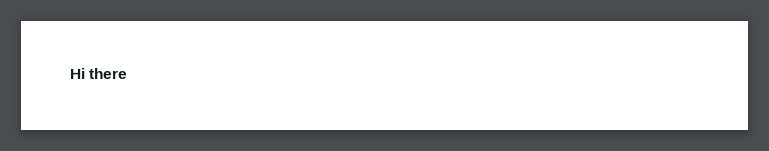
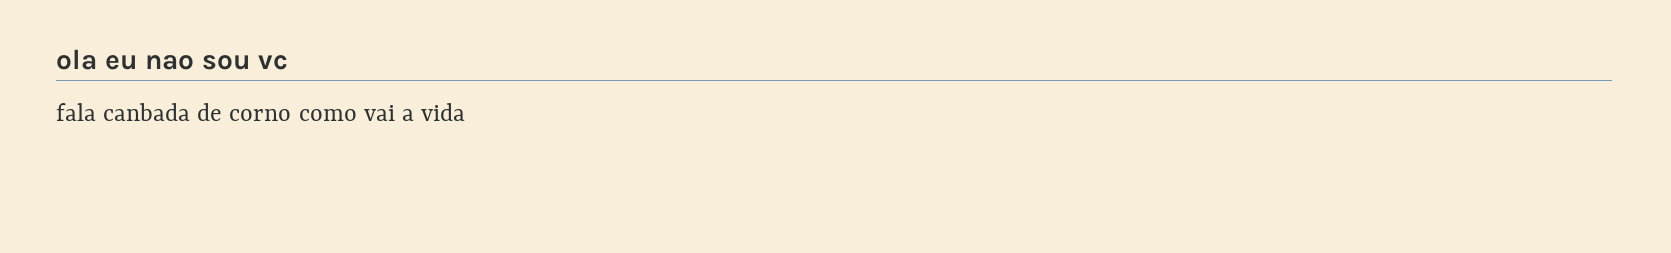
[70,68,128,79] Hi there -> [56,49,289,70] [56,103,466,121] ola eu nao sou vc // fala canbada de corno como vai a vida

